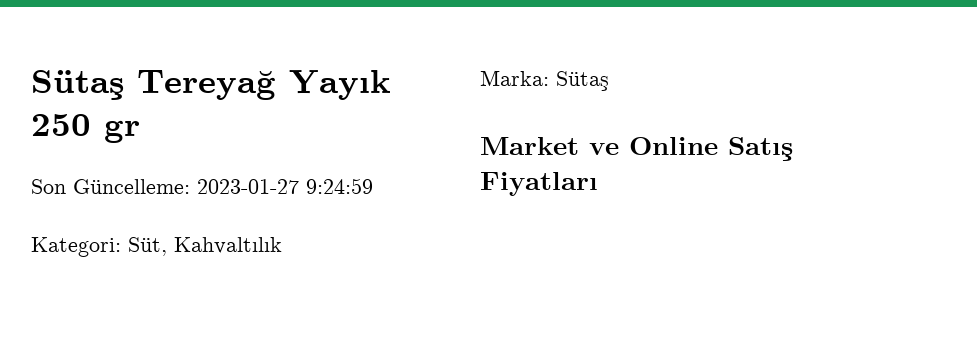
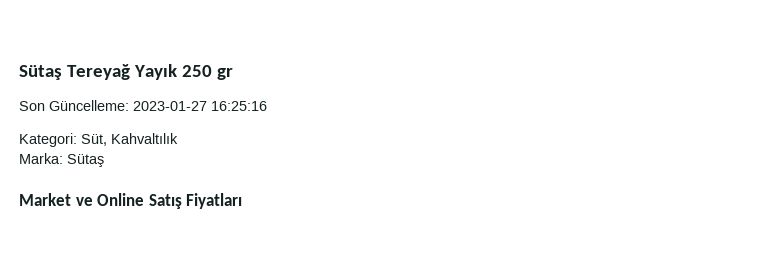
[306,178,373,194] 9:24:59 -> [211,101,267,111] 16:25:16

